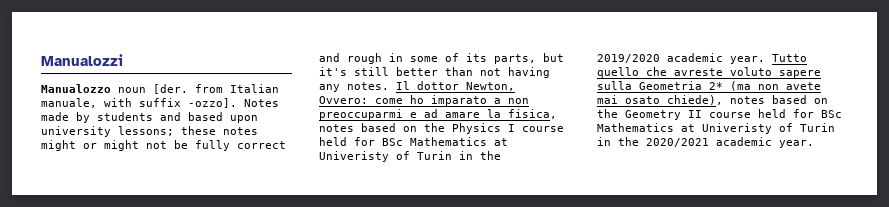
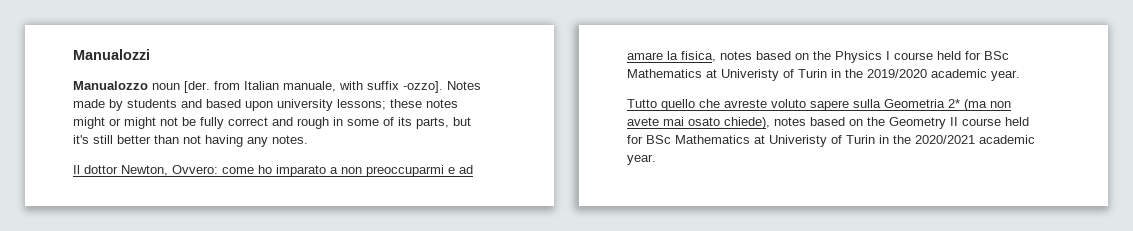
(389, 86) none -> (308, 139) //
(765, 60) none -> (1020, 75) //

